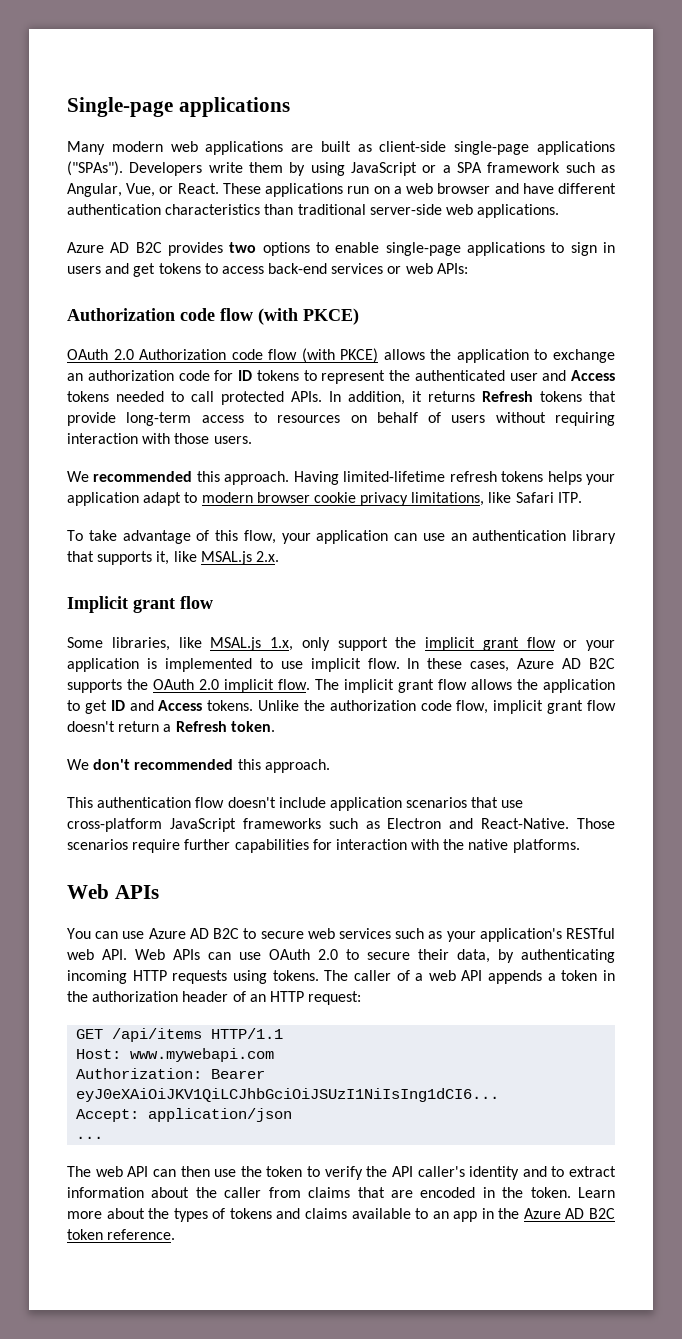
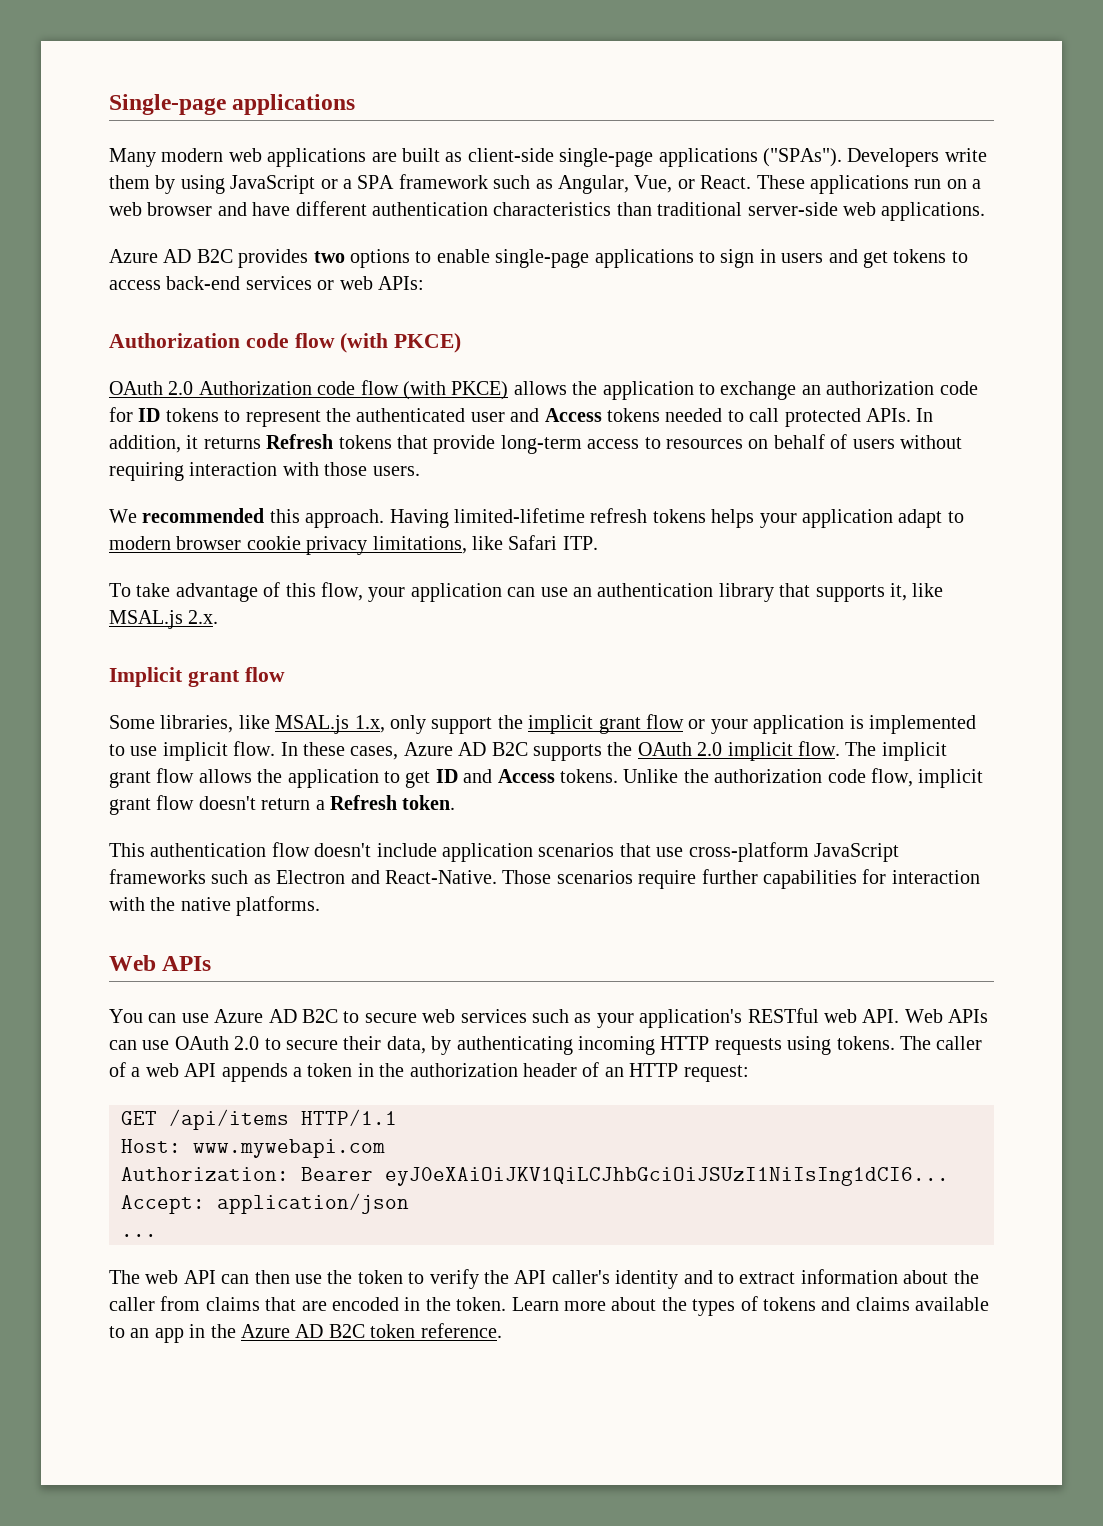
[67,759,330,773] // We don't recommended this approach. -> (456, 802) none

